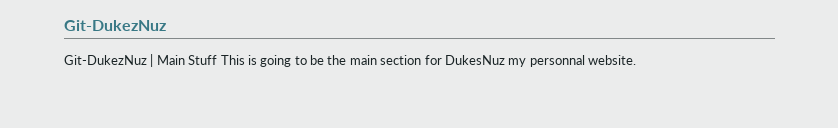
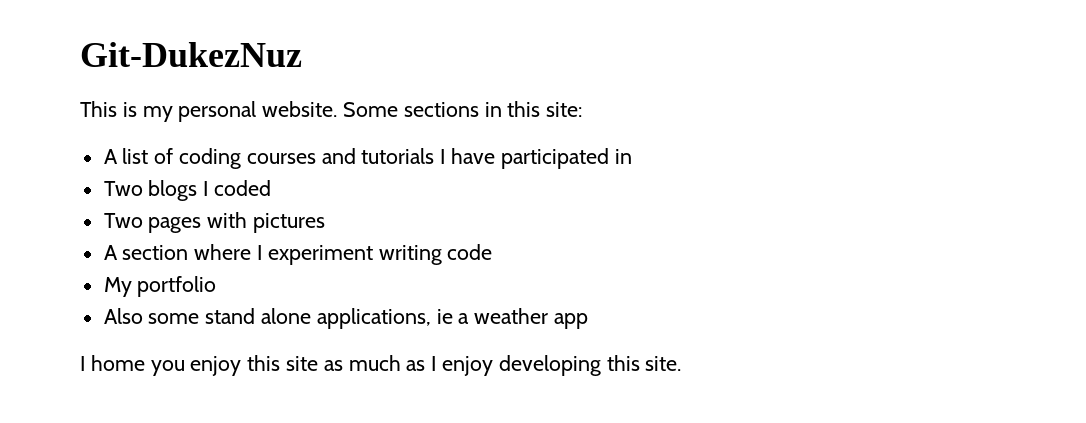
[64,54,636,67] Git-DukezNuz | Main Stuff This is going to be the main section for DukesNuz my personnal website. -> [80,101,583,122] [103,148,632,169] [103,180,272,201] [103,212,326,233] [103,244,493,265] [103,276,217,297] [103,308,589,329] [80,355,682,376] This is my personal website. Some sections in this site: // A list of coding courses and tutorials I have participated in // Two blogs I coded // Two pages with pictures // A section where I experiment writing code // My portfolio // Also some stand alone applications, ie a weather app // I home you enjoy this site as much as I enjoy developing this site.

